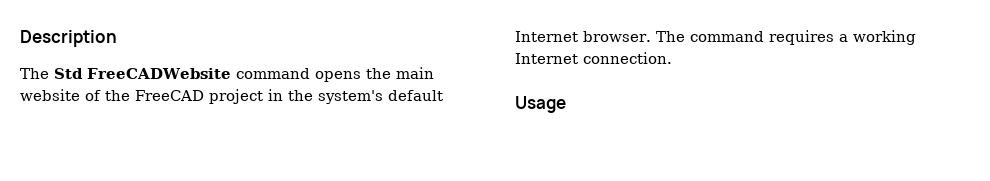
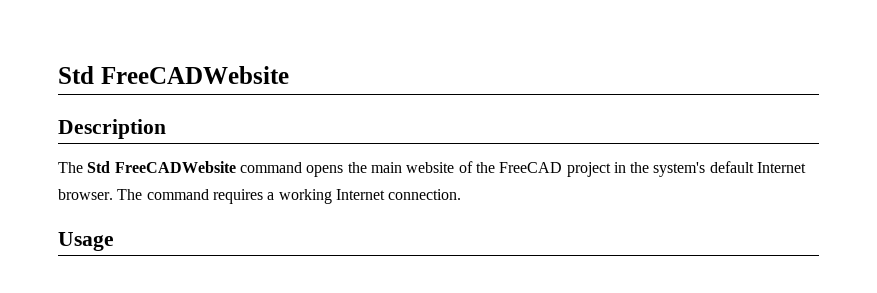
(20, 38) none -> [58,66,289,84] Std FreeCADWebsite //

